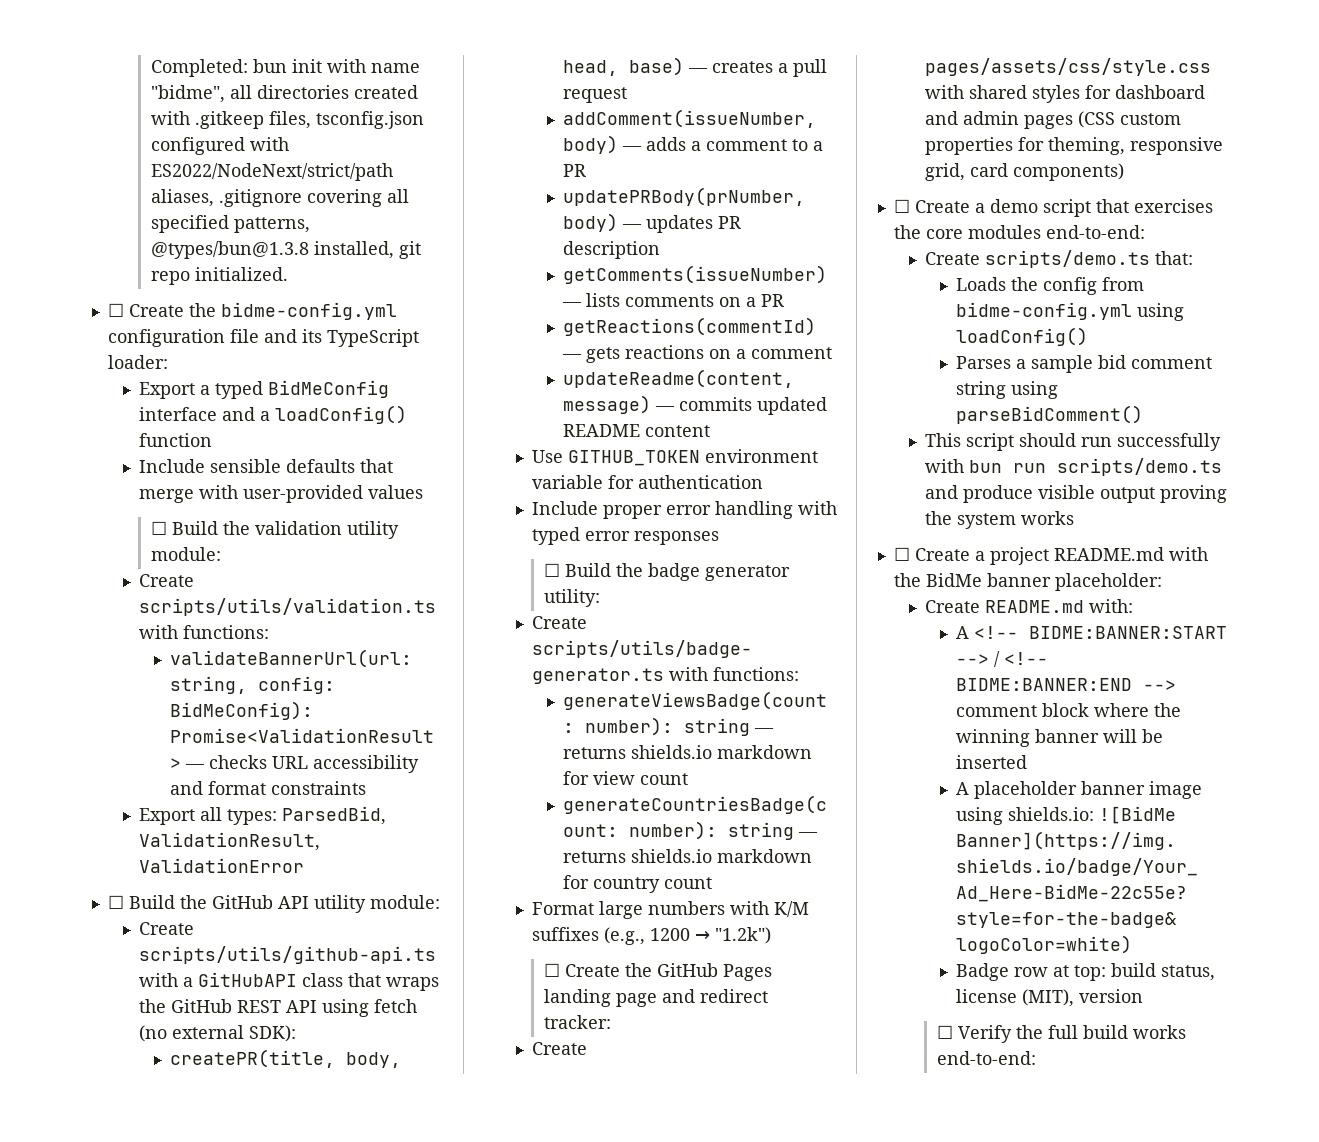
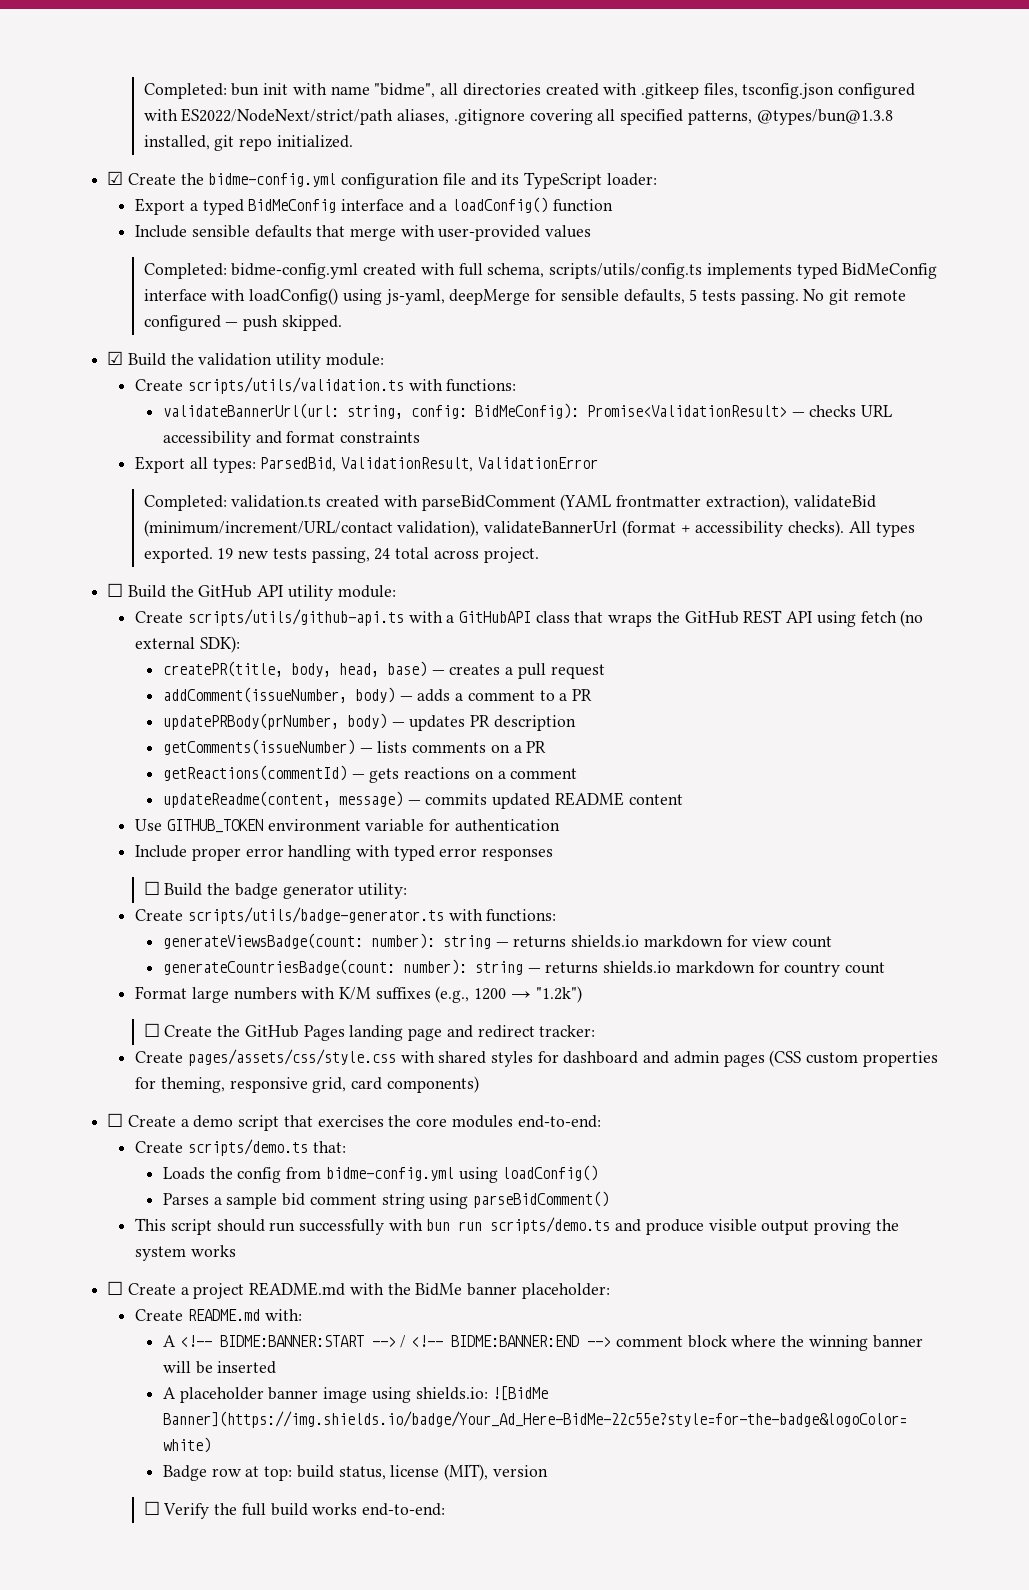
[107,303,124,317] ☐ -> [107,171,124,185] ☑
[150,521,167,535] ☐ -> [143,263,938,279] [143,288,906,305] [143,315,342,331] [107,351,124,365] Completed: bidme-config.yml created with full schema, scripts/utils/config.ts implements typed BidMeConfig interface with loadConfig() using js-yaml, deepMerge for sensible defaults, 5 tests passing. No git remote configured — push skipped. // ☑
(305, 865) none -> [143,494,876,511] [143,520,915,537] [143,547,539,563] // Completed: validation.ts created with parseBidComment (YAML frontmatter extraction), validateBid (minimum/increment/URL/contact validation), validateBannerUrl (format + accessibility checks). All types exported. 19 new tests passing, 24 total across project.

